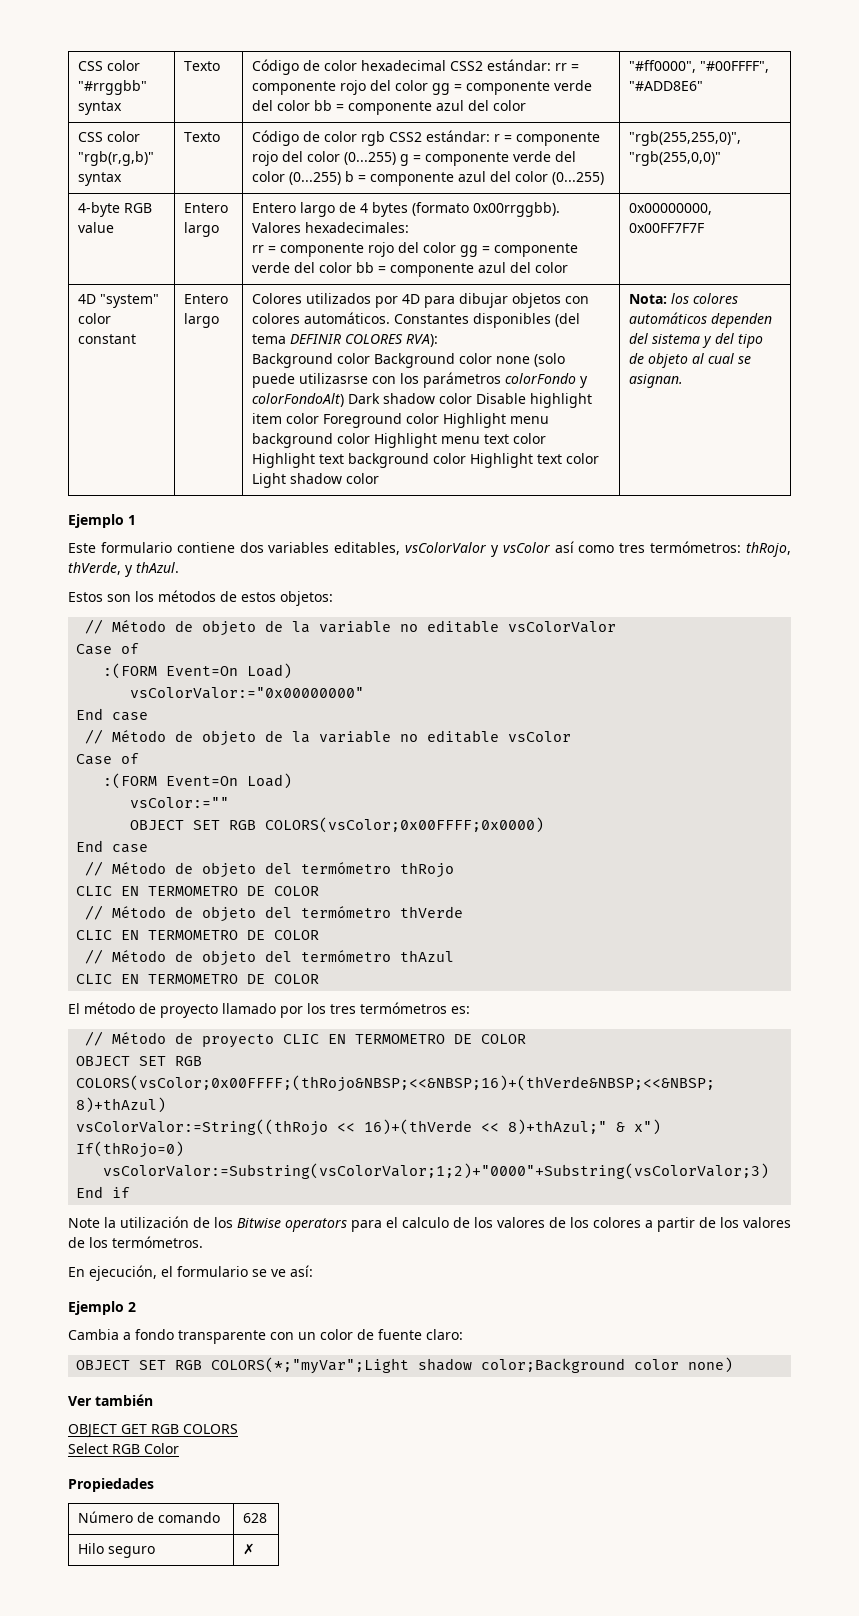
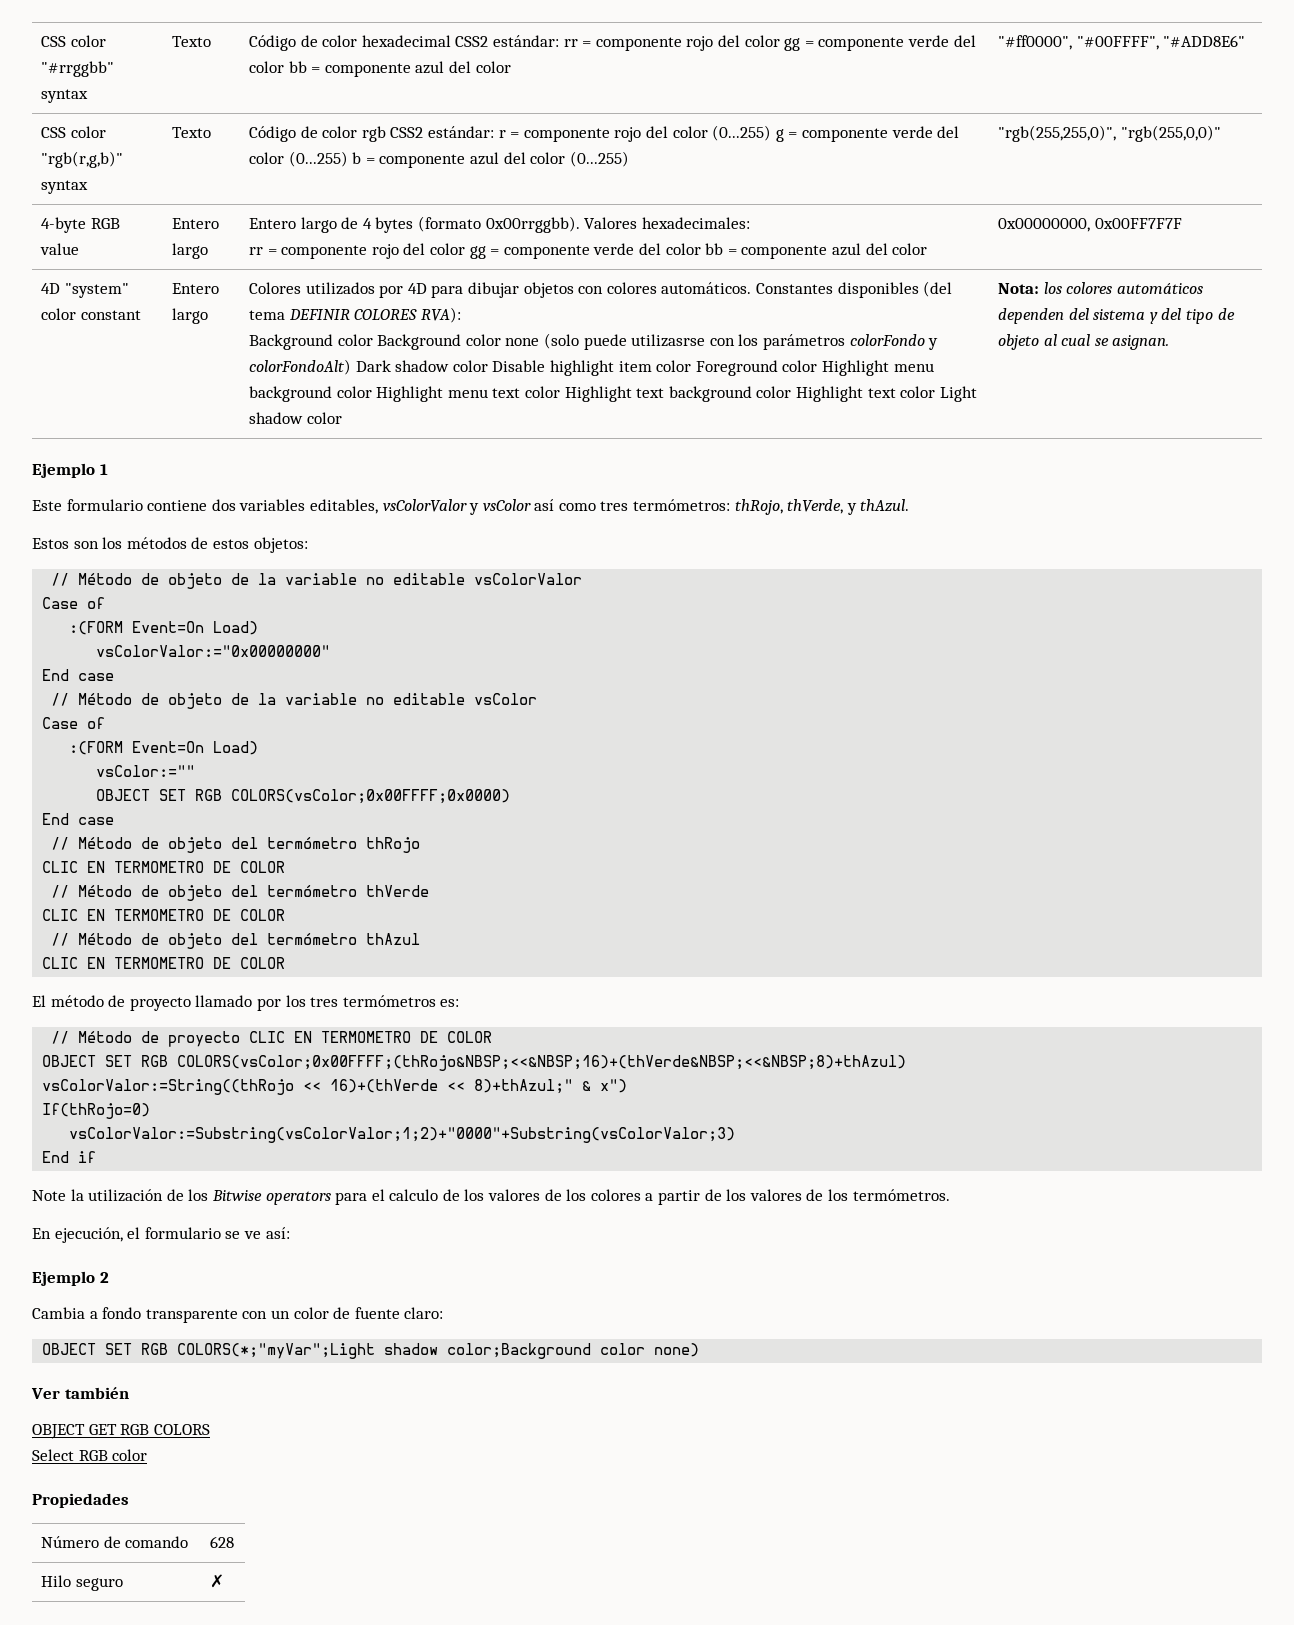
[144,1443,179,1454] Color -> [112,1449,148,1461] color

